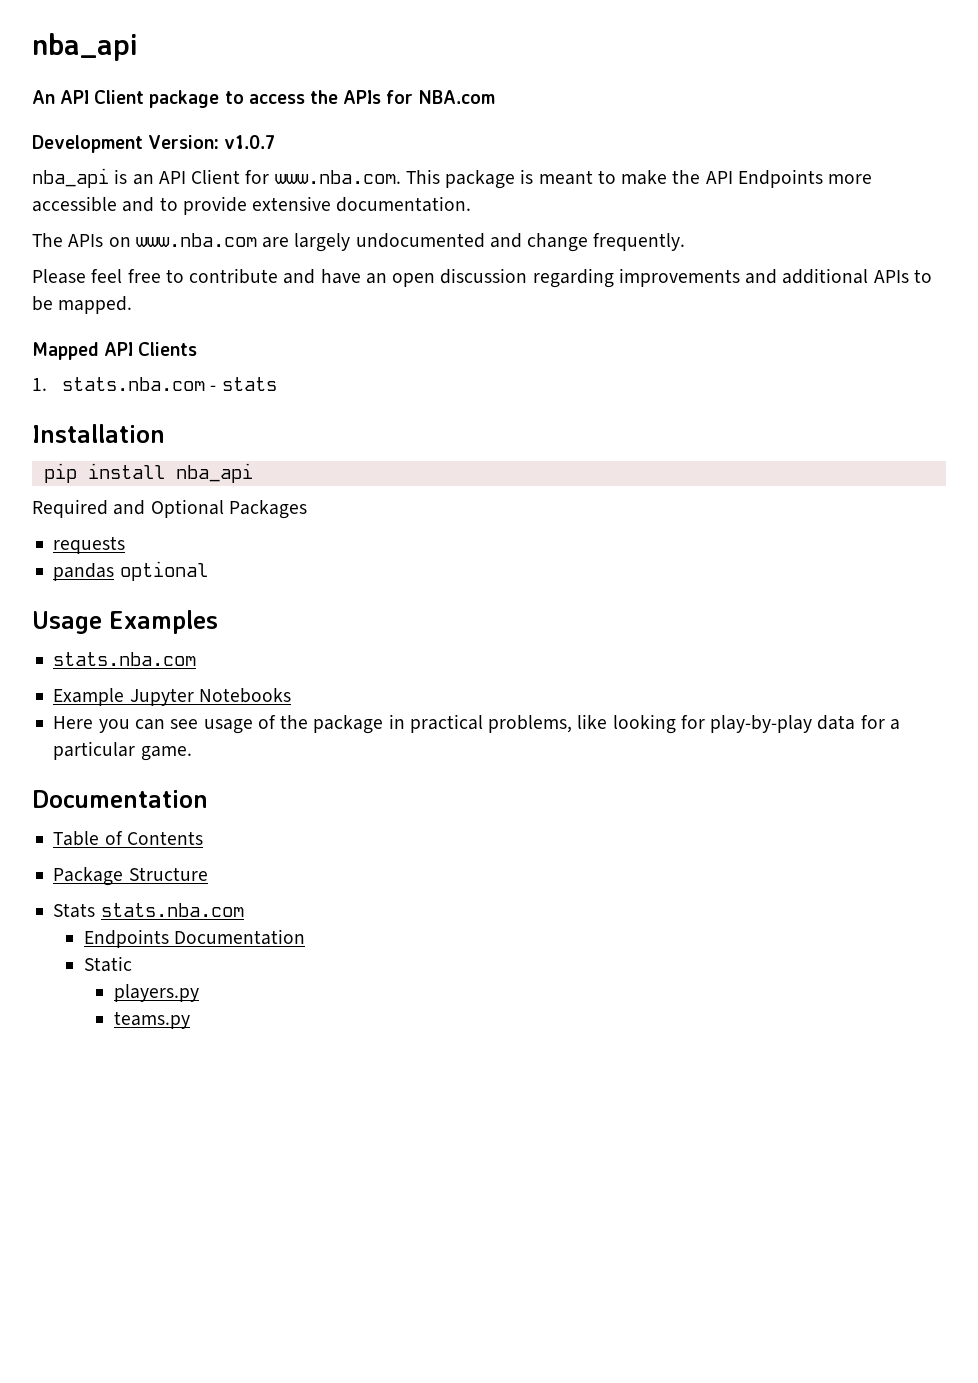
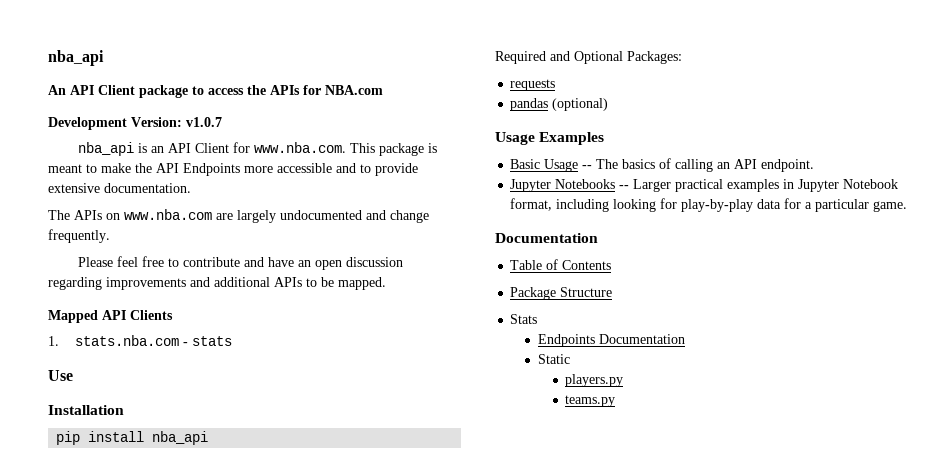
(277, 384) none -> [48,370,73,381] // Use
[228,500,307,519] Packages -> [627,51,682,64] Packages:
[119,561,208,581] optional -> [552,98,609,111] (optional)
[53,652,197,666] [53,688,291,706] [53,714,608,734] stats.nba.com // Example Jupyter Notebooks // Here you can see usage of the package in practical problems, like -> [510,158,815,172] [510,179,899,192] [510,198,610,212] Basic Usage -- The basics of calling an API endpoint. // Jupyter Notebooks -- Larger practical examples in Jupyter Notebook format, including
[100,903,244,917] stats.nba.com -> (538, 319) none

